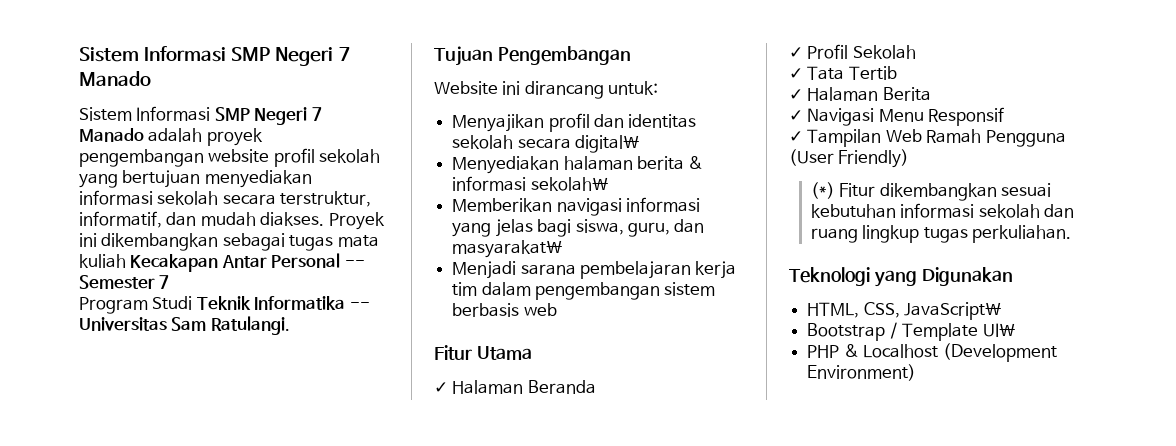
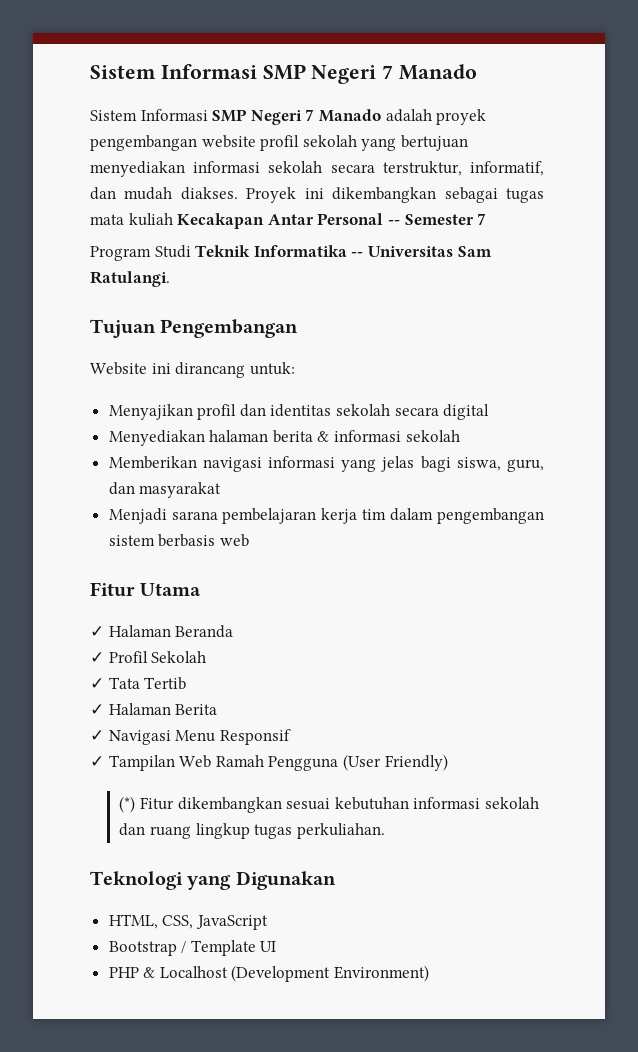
[575,135,640,153] digital\ -> [443,404,490,420] digital
[530,177,608,191] sekolah\ -> [405,430,460,442] sekolah
[452,240,563,258] masyarakat\ -> [139,482,222,498] masyarakat
[904,302,1002,320] JavaScript\ -> [195,915,268,930] JavaScript
[982,323,1015,337] UI\ -> [260,941,277,952] UI

